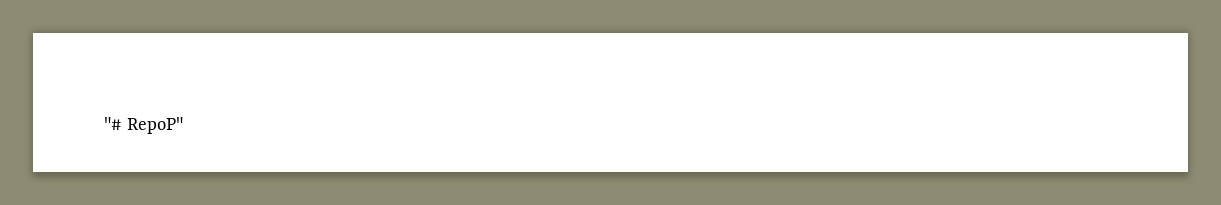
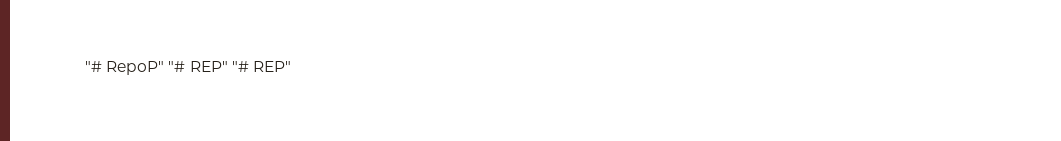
(184, 125) none -> [168,61,291,72] "# REP" "# REP"

